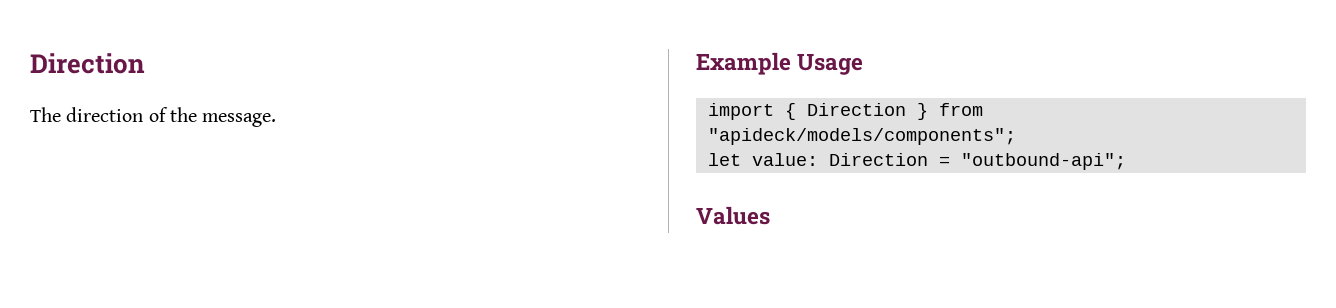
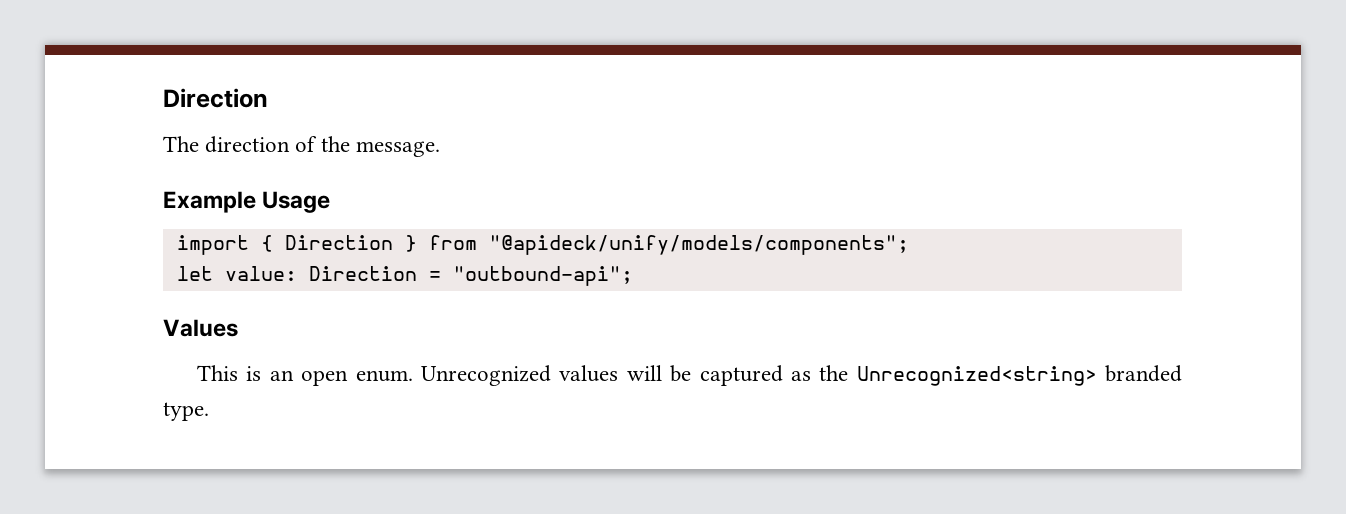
[707,128,1016,145] "apideck/models/components"; -> [488,235,909,255] "@apideck/unify/models/components";
(770, 215) none -> [197,365,1182,386] [163,402,209,421] // This is an open enum. Unrecognized values will be captured as the Unrecognized<string> branded type.

